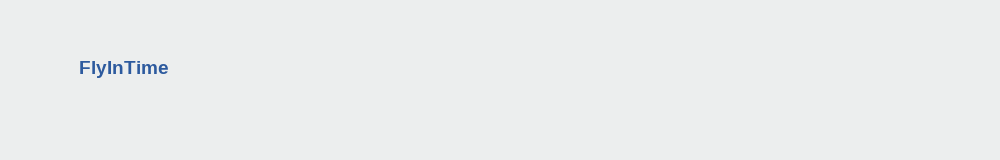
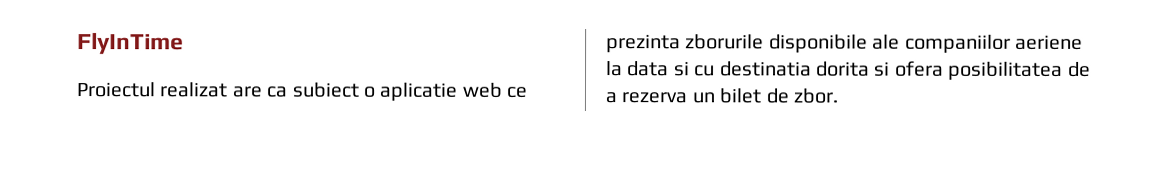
(169, 69) none -> [76,82,528,102] [606,34,1083,54] [606,60,1091,81] [605,88,838,104] // Proiectul realizat are ca subiect o aplicatie web ce prezinta zborurile disponibile ale companiilor aeriene la data si cu destinatia dorita si ofera posibilitatea de a rezerva un bilet de zbor.

